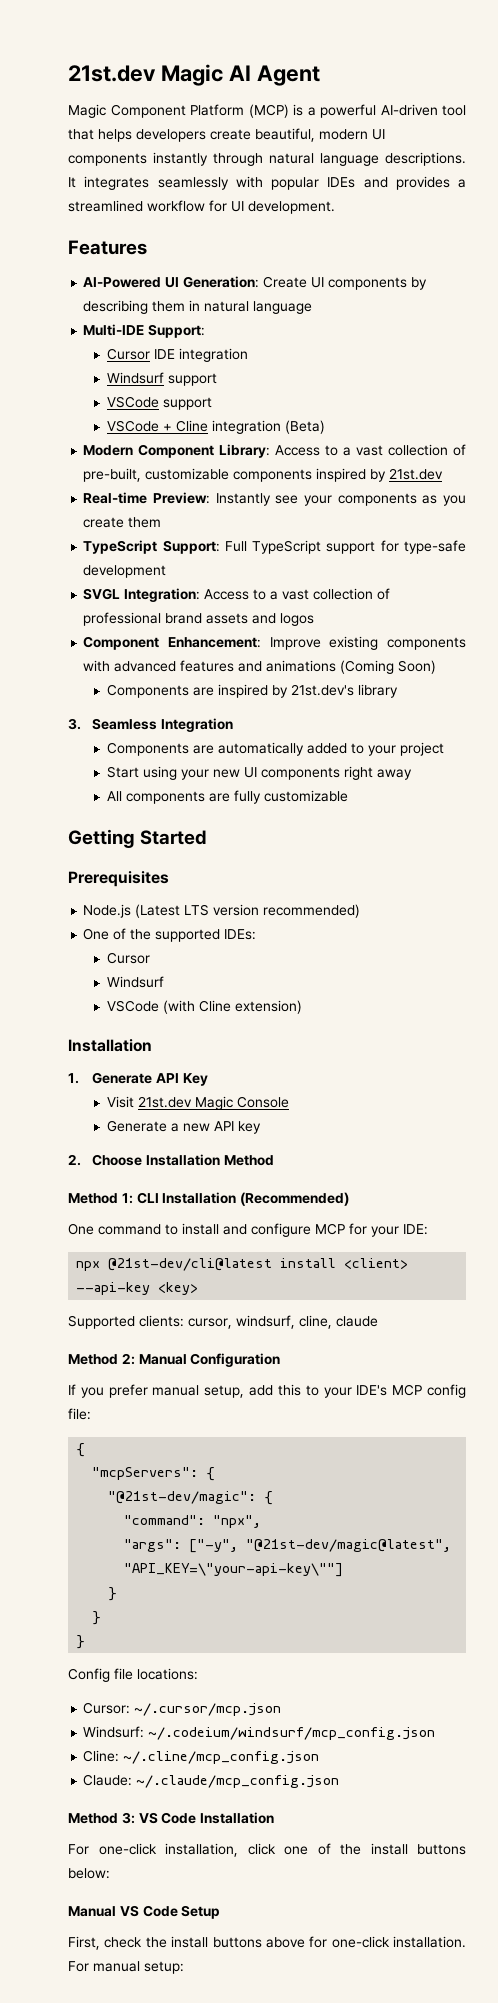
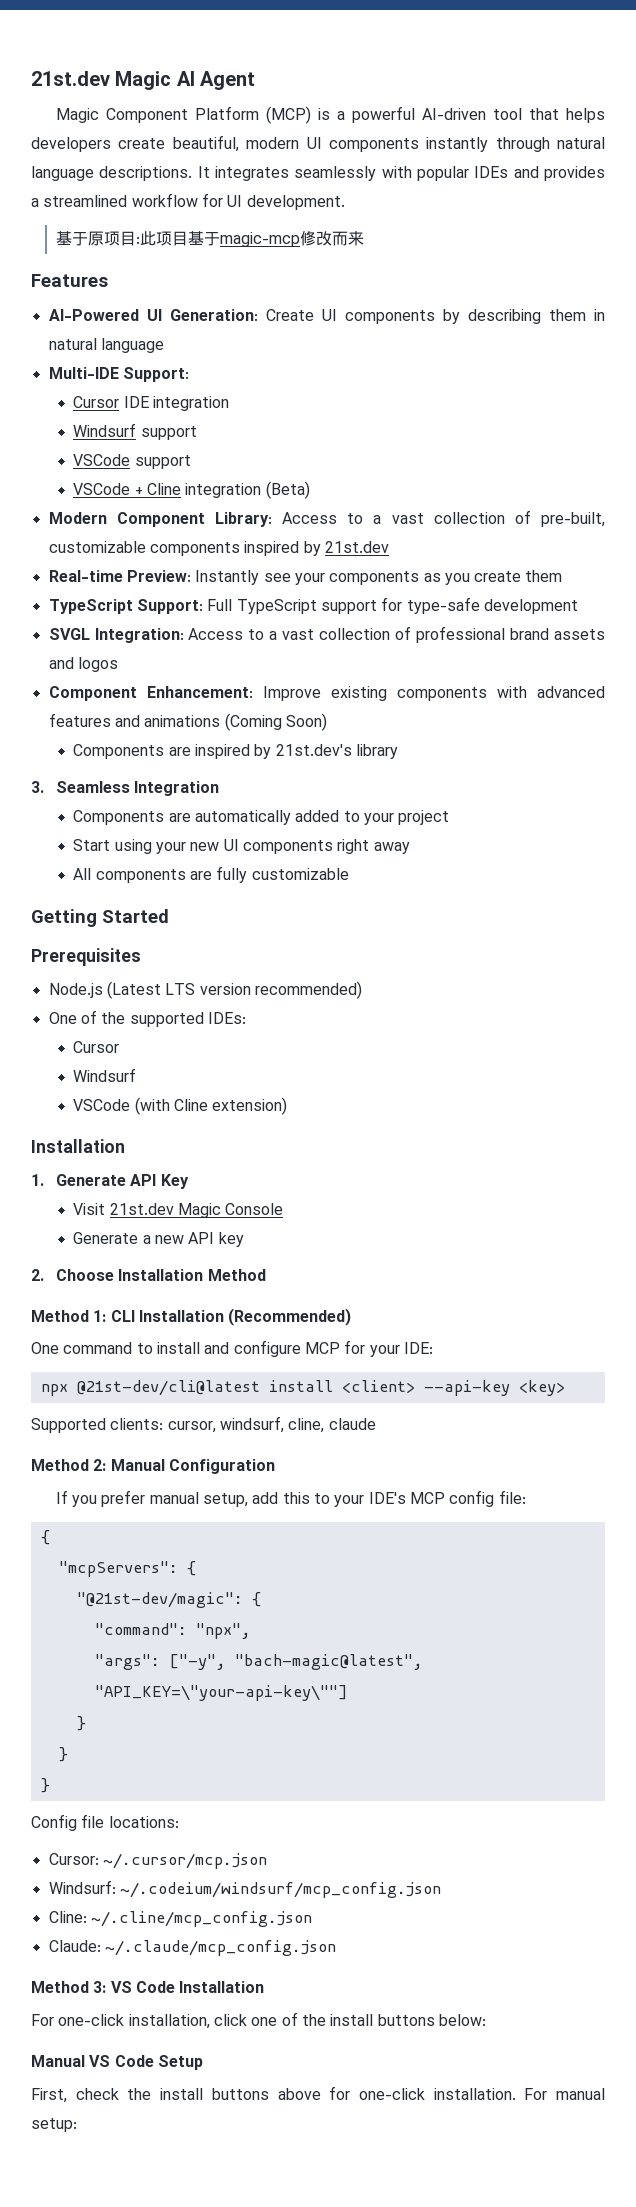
(335, 207) none -> [55,230,364,247] // 基于原项目:此项目基于magic-mcp修改而来
[246,1539,452,1552] "@21st-dev/magic@latest", -> [234,1654,423,1670] "bach-magic@latest",

